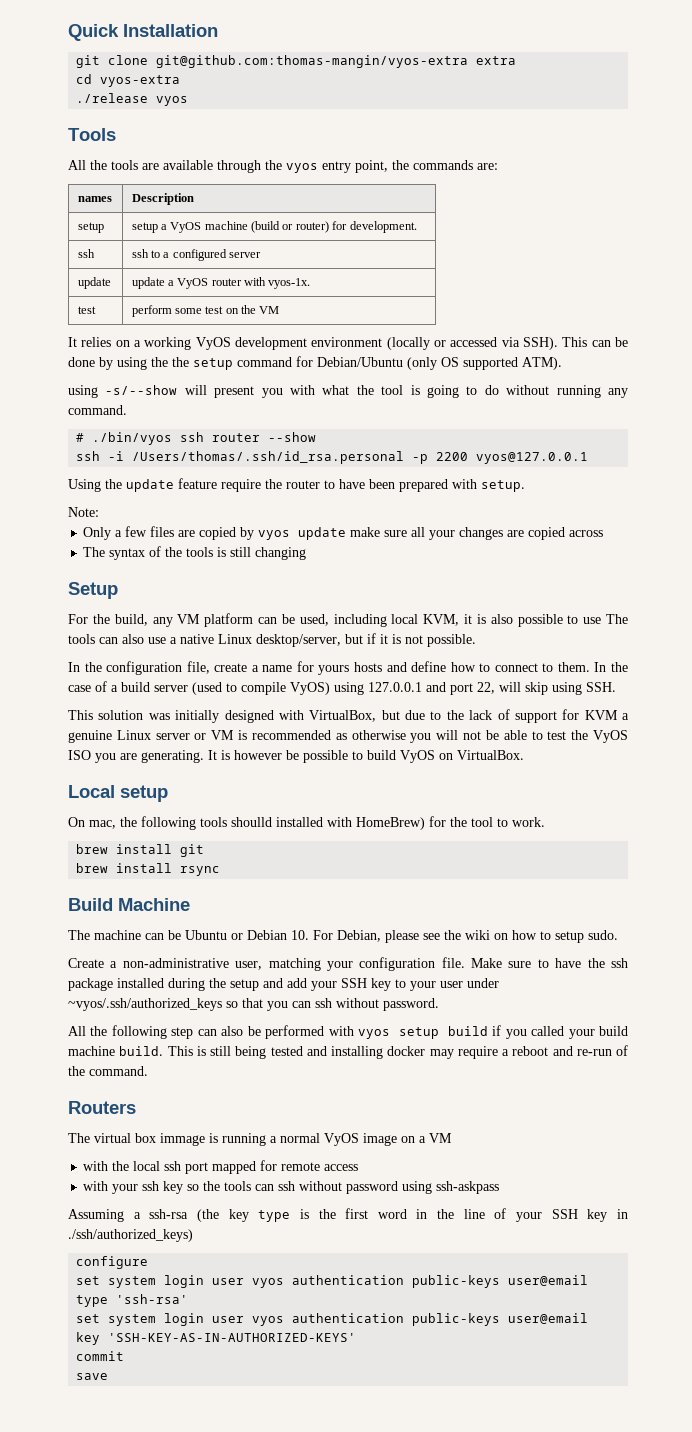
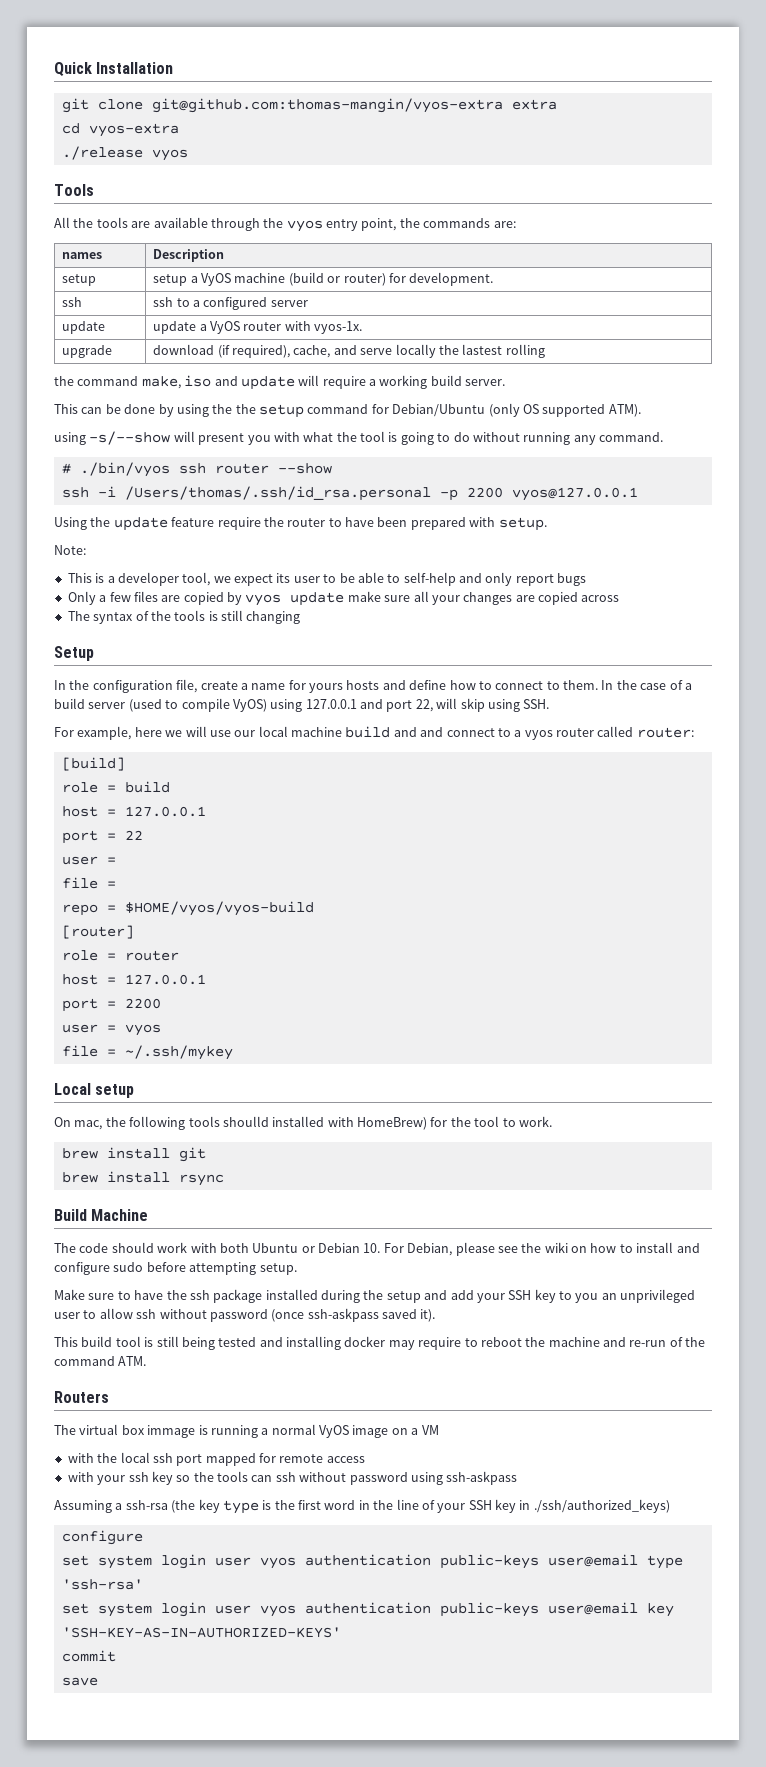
[77,306,96,314] [131,305,280,317] [68,337,558,350] test | perform some test on the VM // It relies on a working VyOS development environment (locally or accessed via SSH). -> [62,345,113,358] [153,344,545,358] [54,375,506,390] upgrade | download (if required), cache, and serve locally the lastest rolling // the command make, iso and update will require a working build server. //
(99, 512) none -> [67,572,587,586] // This is a developer tool, we expect its user to be able to self-help and only report bugs
[68,613,628,627] [68,633,476,647] // For the build, any VM platform can be used, including local KVM, it is also possible to use The tools can also use a native Linux desktop/server, but if it is not possible. -> (94, 653) none
[68,709,629,723] [68,730,628,743] [68,750,524,763] This solution was initially designed with VirtualBox, but due to the lack of support for KVM a genuine Linux server or VM is recommended as otherwise you will not be able to test the VyOS ISO you are generating. It is however be possible to build VyOS on VirtualBox. -> [54,726,694,740] [61,757,125,771] [61,781,170,793] [61,806,206,817] [61,830,143,844] [61,856,116,865] [61,877,116,889] [61,901,314,916] [61,925,134,939] [61,950,179,961] [61,974,206,985] [61,998,161,1012] [61,1024,161,1036] [61,1045,233,1060] For example, here we will use our local machine build and and connect to a vyos router called router: // [build] // role = build // host = 127.0.0.1 // port = 22 // user = // file = // repo = $HOME/vyos/vyos-build // [router] // role = router // host = 127.0.0.1 // port = 2200 // user = vyos // file = ~/.ssh/mykey
[94,930,181,940] machine can be -> [79,1242,249,1253] code should work with both
[555,930,618,943] [68,957,465,971] setup sudo. // Create a non-administrative user, matching your configuration file. -> [636,1242,700,1253] [54,1262,297,1275] install and configure sudo before attempting setup. //
[410,978,499,991] [68,998,439,1011] [68,1025,629,1039] [68,1046,193,1056] your user under ~vyos/.ssh/authorized_keys so that you can ssh without password. // All the following step can also be performed with vyos setup build if you called your build machine build. This -> [575,1289,696,1303] [54,1308,436,1322] [54,1336,141,1347] you an unprivileged user to allow ssh without password (once ssh-askpass saved it). // This build tool
[502,1046,549,1056] a reboot -> [464,1337,600,1347] to reboot the machine
[89,1066,148,1076] command. -> [54,1356,147,1366] command ATM.

